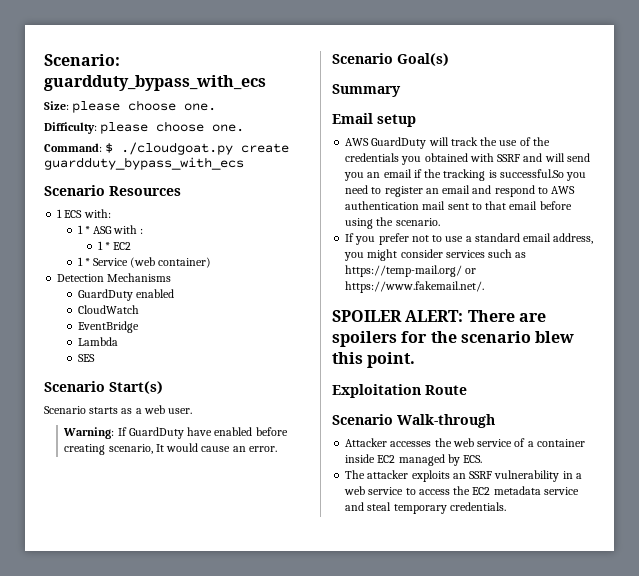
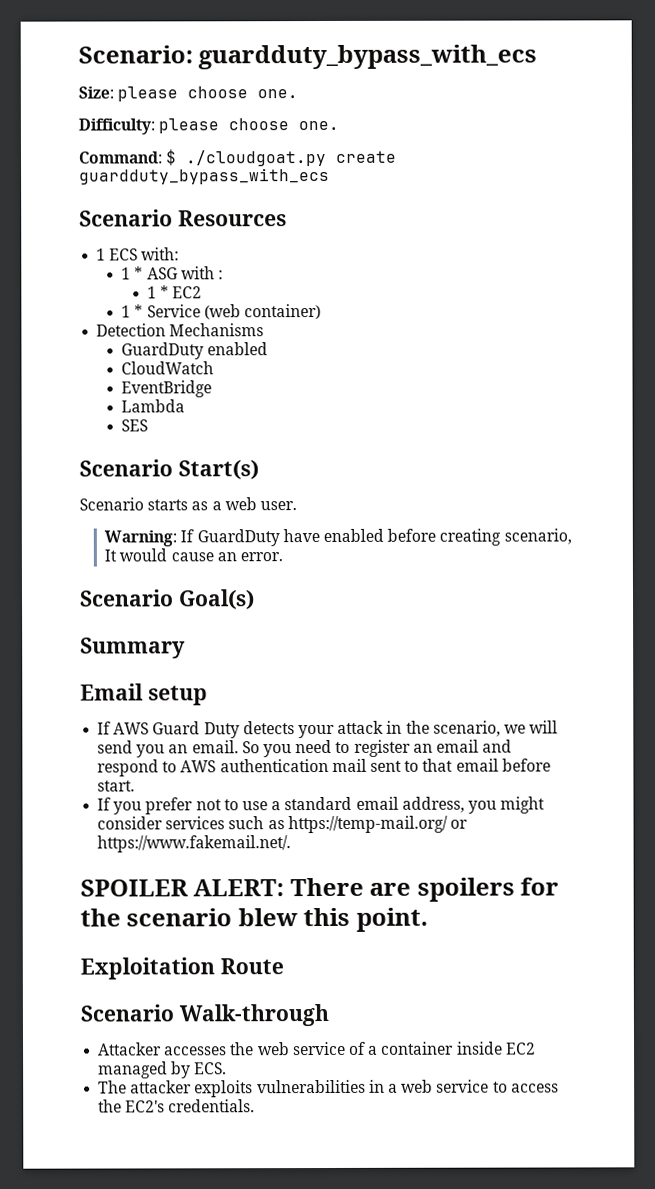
[345,137,550,149] [345,153,590,165] [344,169,564,181] AWS GuardDuty will track the use of the credentials you obtained with SSRF and will send you an email if the tracking is successful.So -> [97,720,559,739] [97,740,260,758] If AWS Guard Duty detects your attack in the scenario, we will send you an email. So
[345,217,440,229] using the scenario. -> [97,780,136,792] start.
[452,470,560,482] an SSRF vulnerability -> [256,1079,366,1094] vulnerabilities
[472,486,579,495] [345,502,447,514] EC2 metadata service and steal temporary -> [125,1100,166,1113] EC2's

